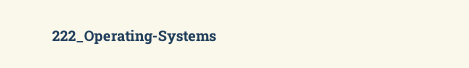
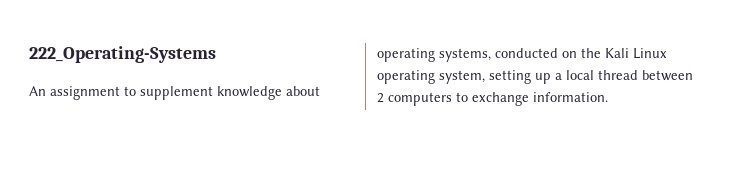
(216, 37) none -> [29,86,320,100] [377,48,667,62] [377,70,693,84] [377,92,608,106] // An assignment to supplement knowledge about operating systems, conducted on the Kali Linux operating system, setting up a local thread between 2 computers to exchange information.

